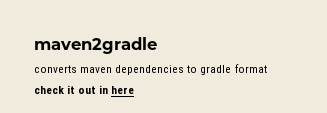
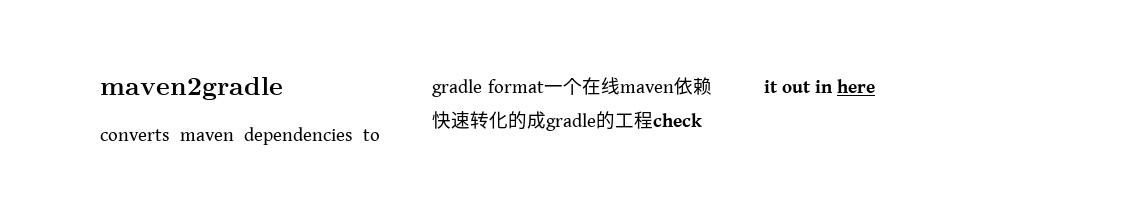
(267, 68) // -> [544,77,712,95] [432,111,653,131] 一个在线maven依赖快速转化的成gradle的工程

